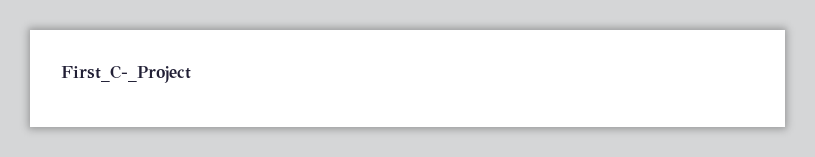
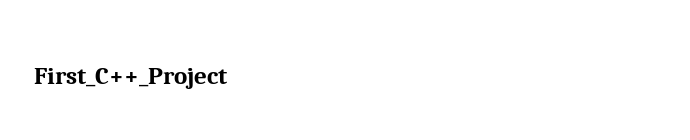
[61,65,191,83] First_C-_Project -> [34,68,228,89] First_C++_Project

